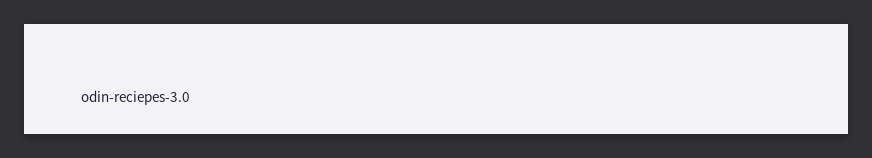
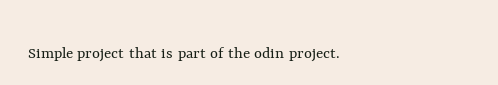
[81,90,190,105] odin-reciepes-3.0 -> [28,47,340,62] Simple project that is part of the odin project.

